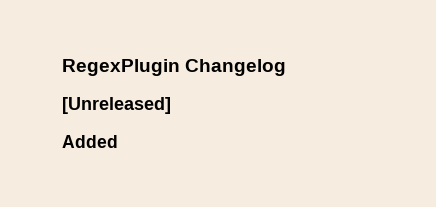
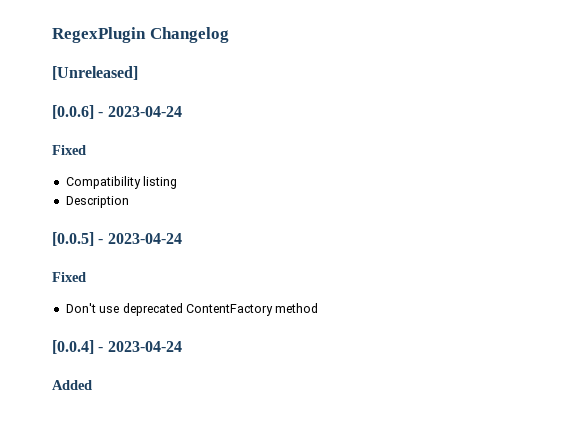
(171, 105) none -> [52,105,182,119] [52,145,86,155] [65,176,178,189] [65,196,129,208] [52,232,182,246] [52,272,86,282] [65,303,319,316] [52,340,182,354] // [0.0.6] - 2023-04-24 // Fixed // Compatibility listing // Description // [0.0.5] - 2023-04-24 // Fixed // Don't use deprecated ContentFactory method // [0.0.4] - 2023-04-24

